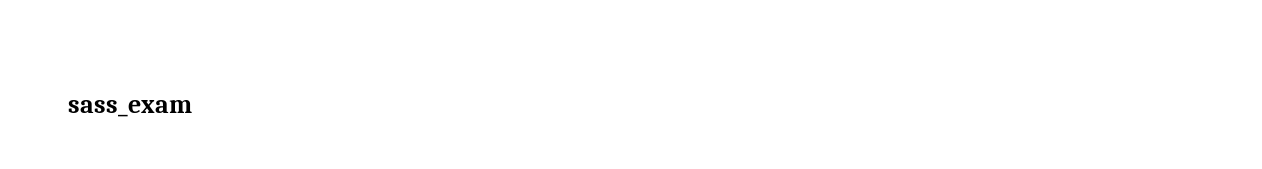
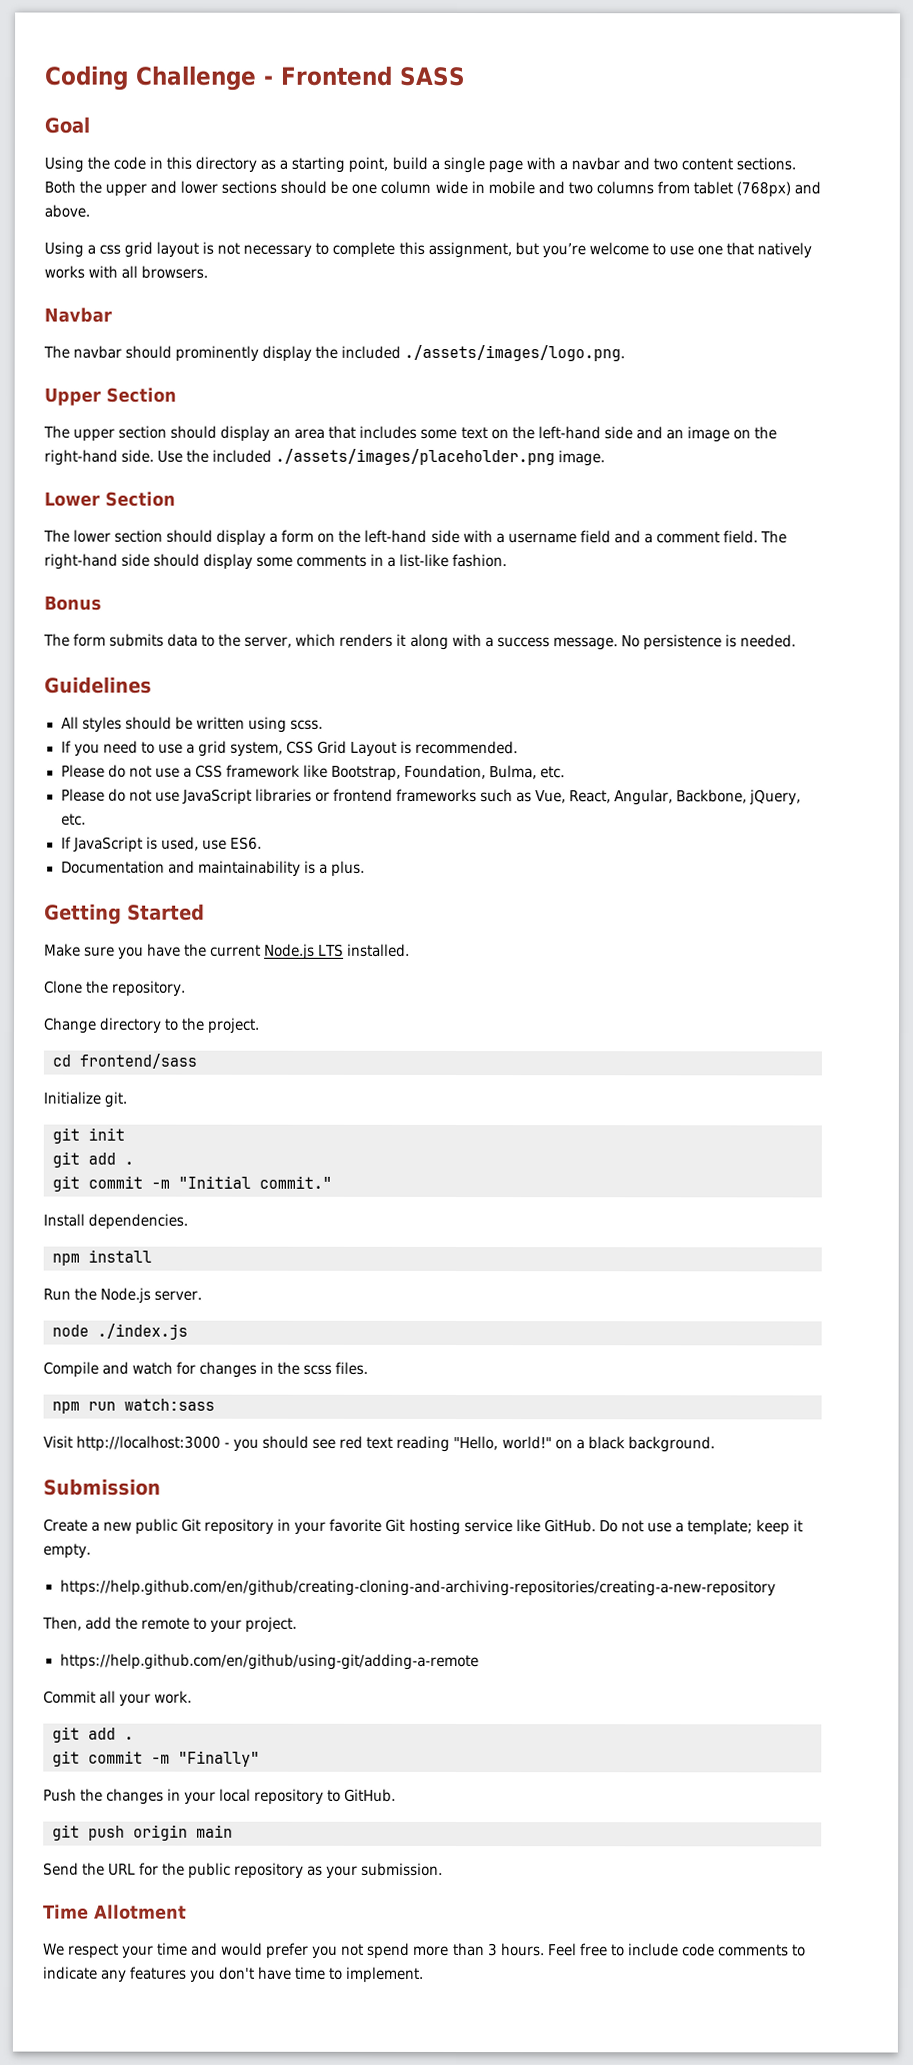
[68,100,192,117] sass_exam -> [44,65,466,91] [44,116,90,134] [44,156,796,174] [44,180,821,198] [44,204,90,218] [44,241,812,259] [44,265,209,279] [44,307,112,323] [43,344,626,362] [44,387,177,406] [43,425,777,443] [44,448,606,467] [44,491,176,507] [43,529,787,546] [44,553,508,570] [44,595,102,611] [43,633,796,651] [44,676,152,694] [60,716,323,733] [60,740,519,757] [60,764,566,781] [60,788,802,806] [60,813,86,826] [60,836,262,853] [60,860,365,877] [44,903,205,925] [44,943,411,960] [44,980,187,997] [43,1017,261,1034] [52,1053,197,1069] [43,1091,128,1108] [52,1127,125,1144] [52,1151,134,1168] [52,1175,332,1192] [43,1213,189,1230] [52,1249,152,1266] [43,1287,203,1304] [52,1323,188,1340] [43,1361,369,1378] [52,1398,215,1414] [43,1435,715,1453] [43,1478,161,1496] [43,1518,803,1536] [43,1543,91,1559] [59,1579,776,1597] [42,1616,298,1633] [59,1653,479,1671] [43,1690,193,1707] [52,1726,134,1743] [52,1750,260,1767] [43,1788,397,1805] [52,1824,233,1841] [43,1862,444,1879] [43,1904,187,1920] [43,1942,806,1959] [43,1966,425,1983] Coding Challenge - Frontend SASS // Goal // Using the code in this directory as a starting point, build a single page with a navbar and two content sections. Both the upper and lower sections should be one column wide in mobile and two columns from tablet (768px) and above. // Using a css grid layout is not necessary to complete this assignment, but you’re welcome to use one that natively works with all browsers. // Navbar // The navbar should prominently display the included ./assets/images/logo.png. // Upper Section // The upper section should display an area that includes some text on the left-hand side and an image on the right-hand side. Use the included ./assets/images/placeholder.png image. // Lower Section // The lower section should display a form on the left-hand side with a username field and a comment field. The right-hand side should display some comments in a list-like fashion. // Bonus // The form submits data to the server, which renders it along with a success message. No persistence is needed. // Guidelines // All styles should be written using scss. // If you need to use a grid system, CSS Grid Layout is recommended. // Please do not use a CSS framework like Bootstrap, Foundation, Bulma, etc. // Please do not use JavaScript libraries or frontend frameworks such as Vue, React, Angular, Backbone, jQuery, etc. // If JavaScript is used, use ES6. // Documentation and maintainability is a plus. // Getting Started // Make sure you have the current Node.js LTS installed. // Clone the repository. // Change directory to the project. // cd frontend/sass // Initialize git. // git init // git add . // git commit -m "Initial commit." // Install dependencies. // npm install // Run the Node.js server. // node ./index.js // Compile and watch for changes in the scss files. // npm run watch:sass // Visit http://localhost:3000 - you should see red text reading "Hello, world!" on a black background. // Submission // Create a new public Git repository in your favorite Git hosting service like GitHub. Do not use a template; keep it empty. // https://help.github.com/en/github/creating-cloning-and-archiving-repositories/creating-a-new-repository // Then, add the remote to your project. // https://help.github.com/en/github/using-git/adding-a-remote // Commit all your work. // git add . // git commit -m "Finally" // Push the changes in your local repository to GitHub. // git push origin main // Send the URL for the public repository as your submission. // Time Allotment // We respect your time and would prefer you not spend more than 3 hours. Feel free to include code comments to indicate any features you don't have time to implement.

